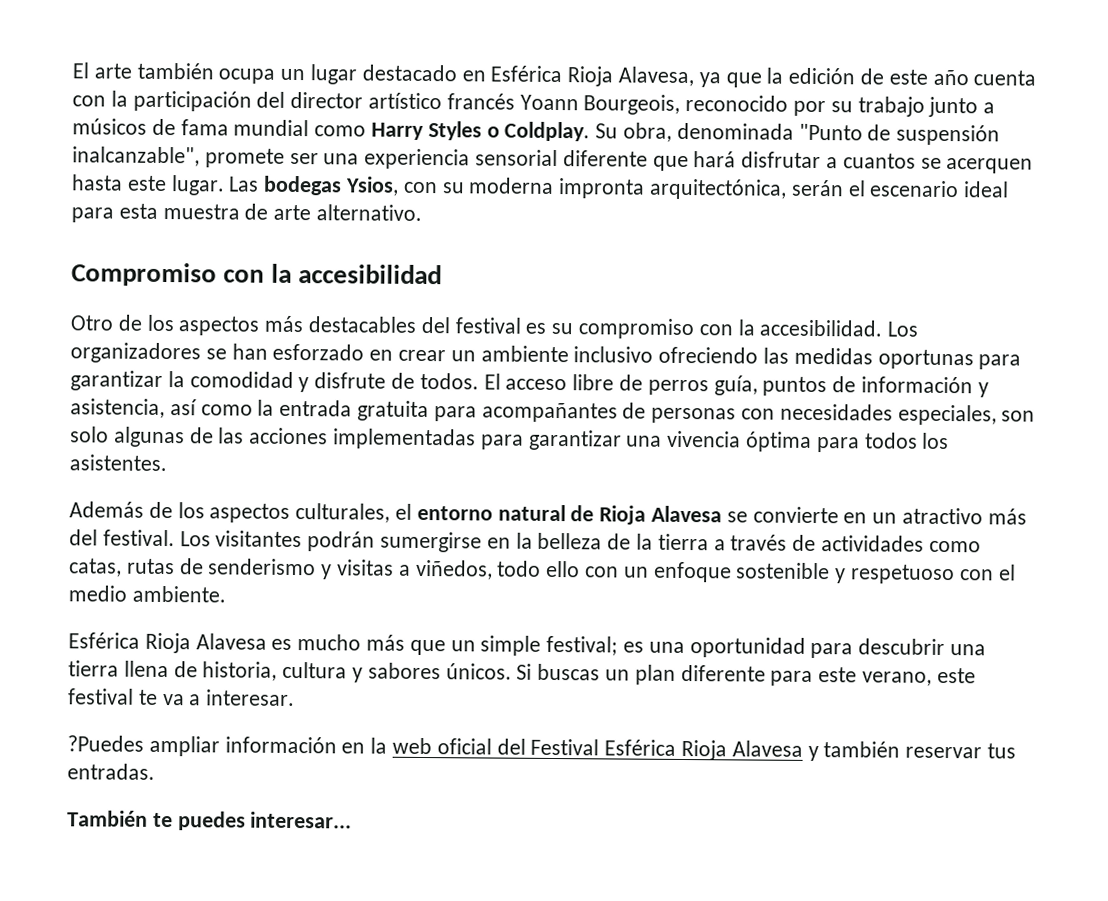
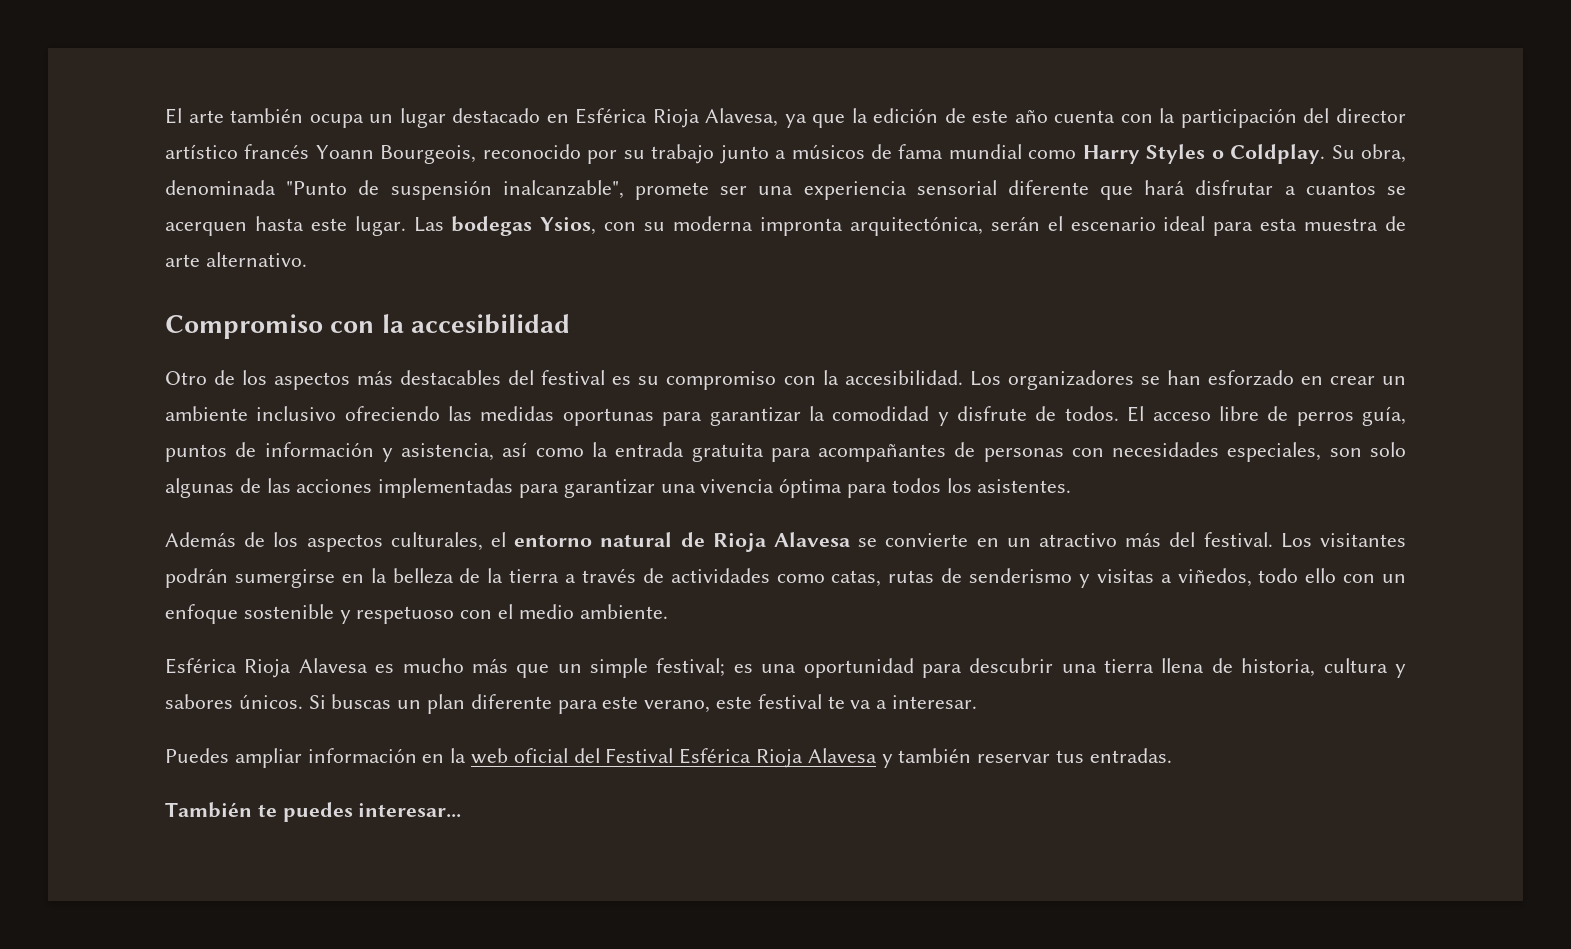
[67,735,144,752] ?Puedes -> [165,748,229,763] Puedes

